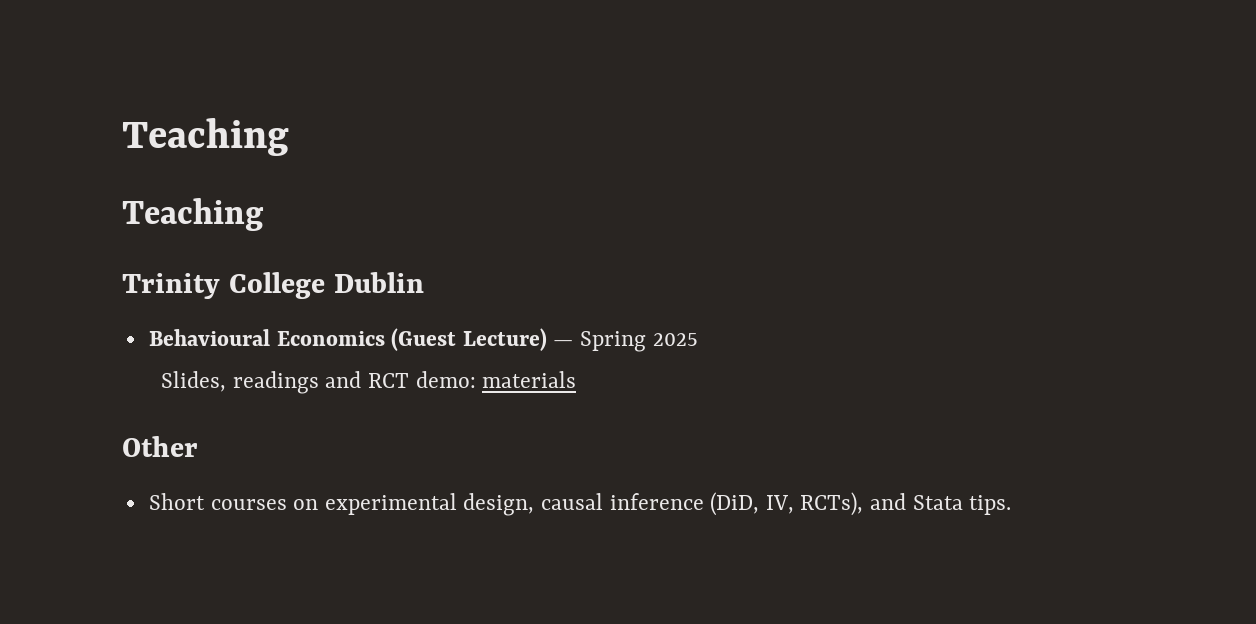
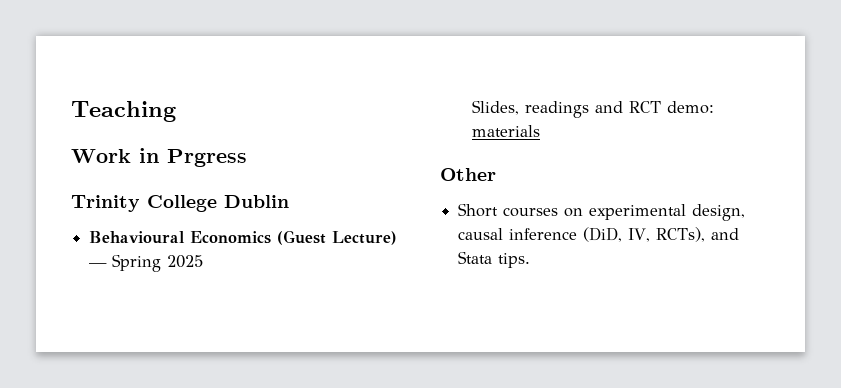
[122,118,289,156] [122,198,264,231] Teaching // Teaching -> [71,101,176,122] [71,148,247,167] Teaching // Work in Prgress

